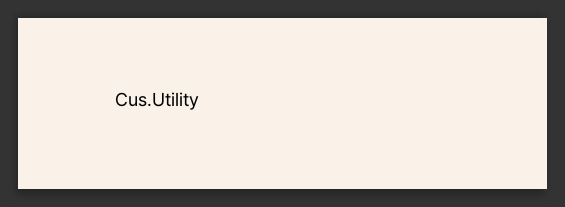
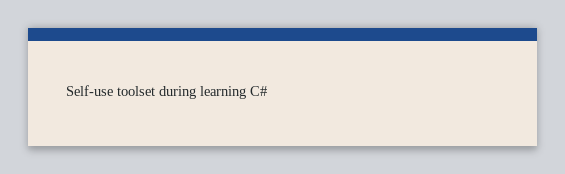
[115,92,199,110] Cus.Utility -> [66,85,267,99] Self-use toolset during learning C#

